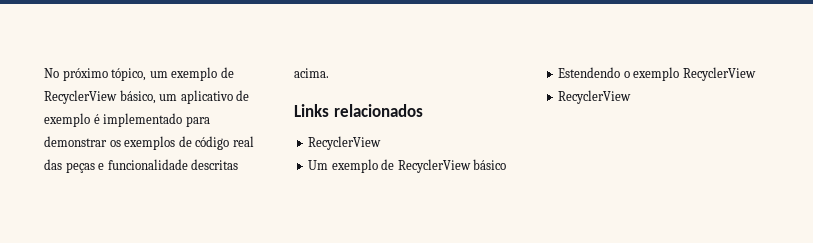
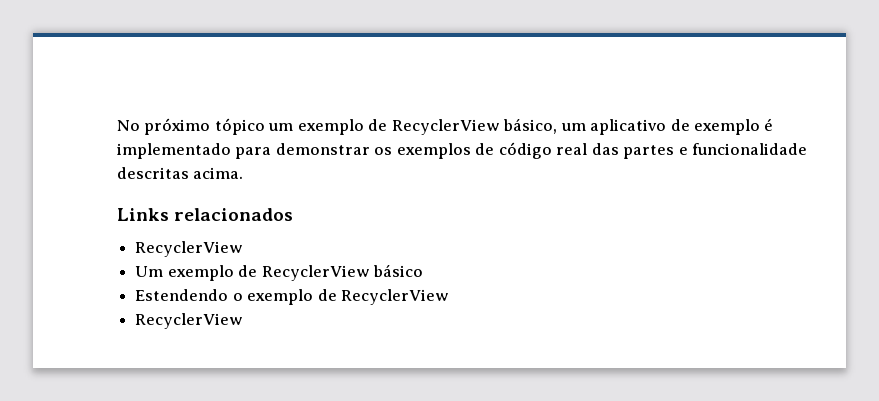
[111,68,147,81] tópico, -> [214,118,265,135] tópico
[65,162,95,173] peças -> [623,145,675,159] partes
(680, 74) none -> [317,289,337,301] de

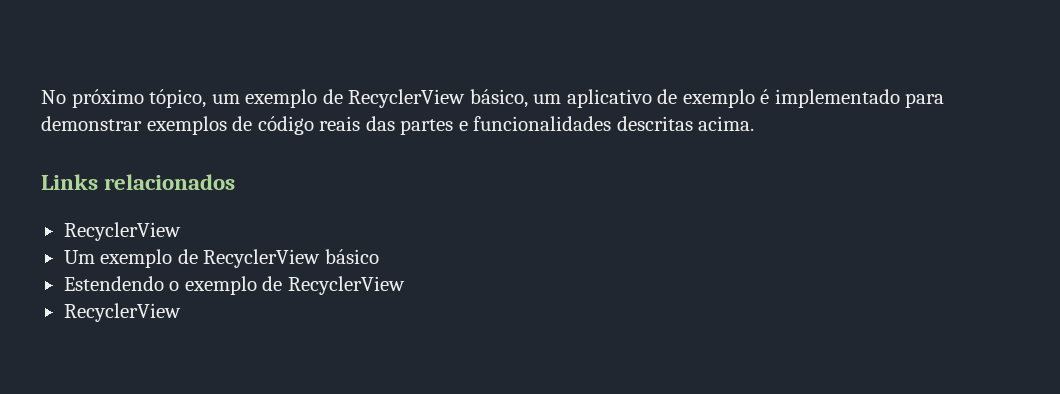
[214,118,265,135] tópico -> [149,89,207,108] tópico,
[374,147,393,155] os -> (142, 123) none
[556,143,588,155] real -> [319,116,361,131] reais
[692,143,808,155] funcionalidade -> [473,116,612,131] funcionalidades

